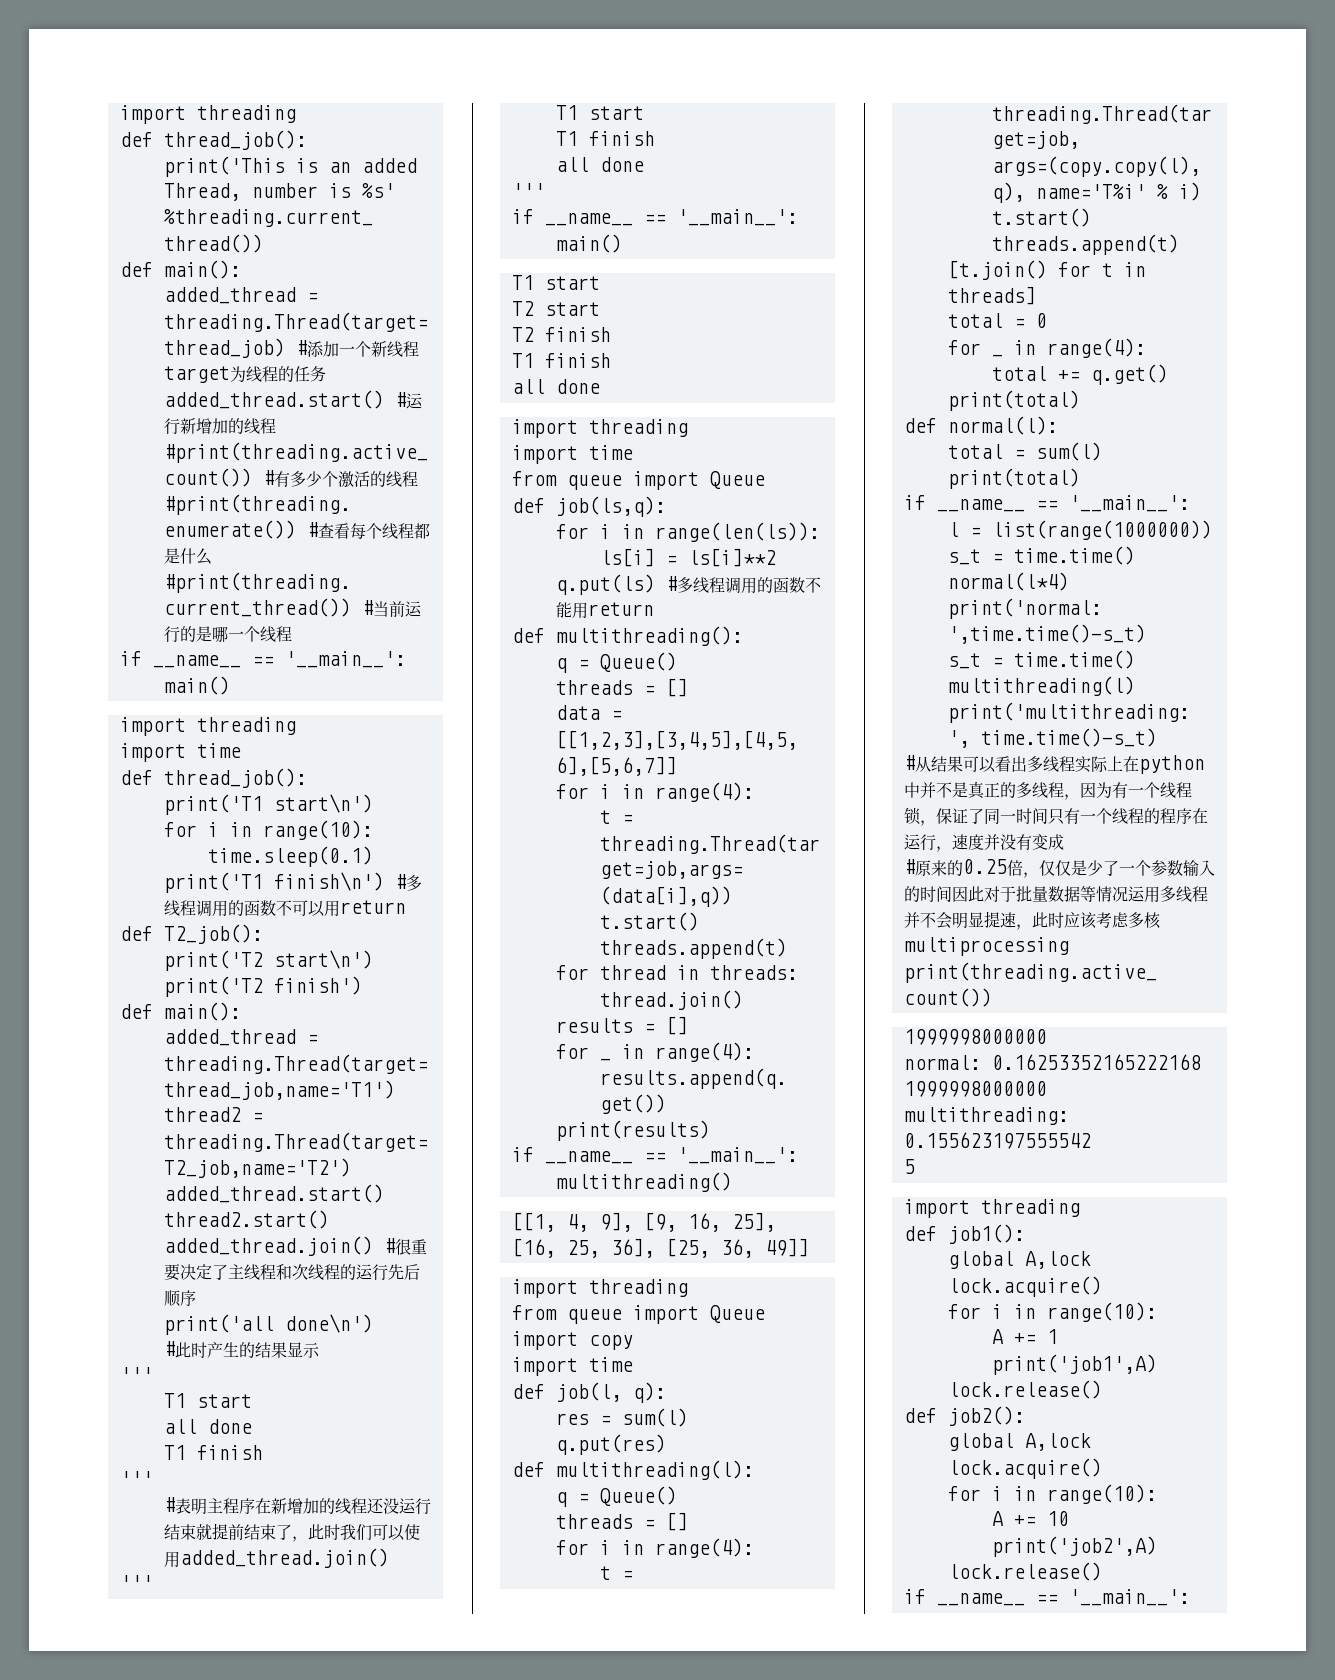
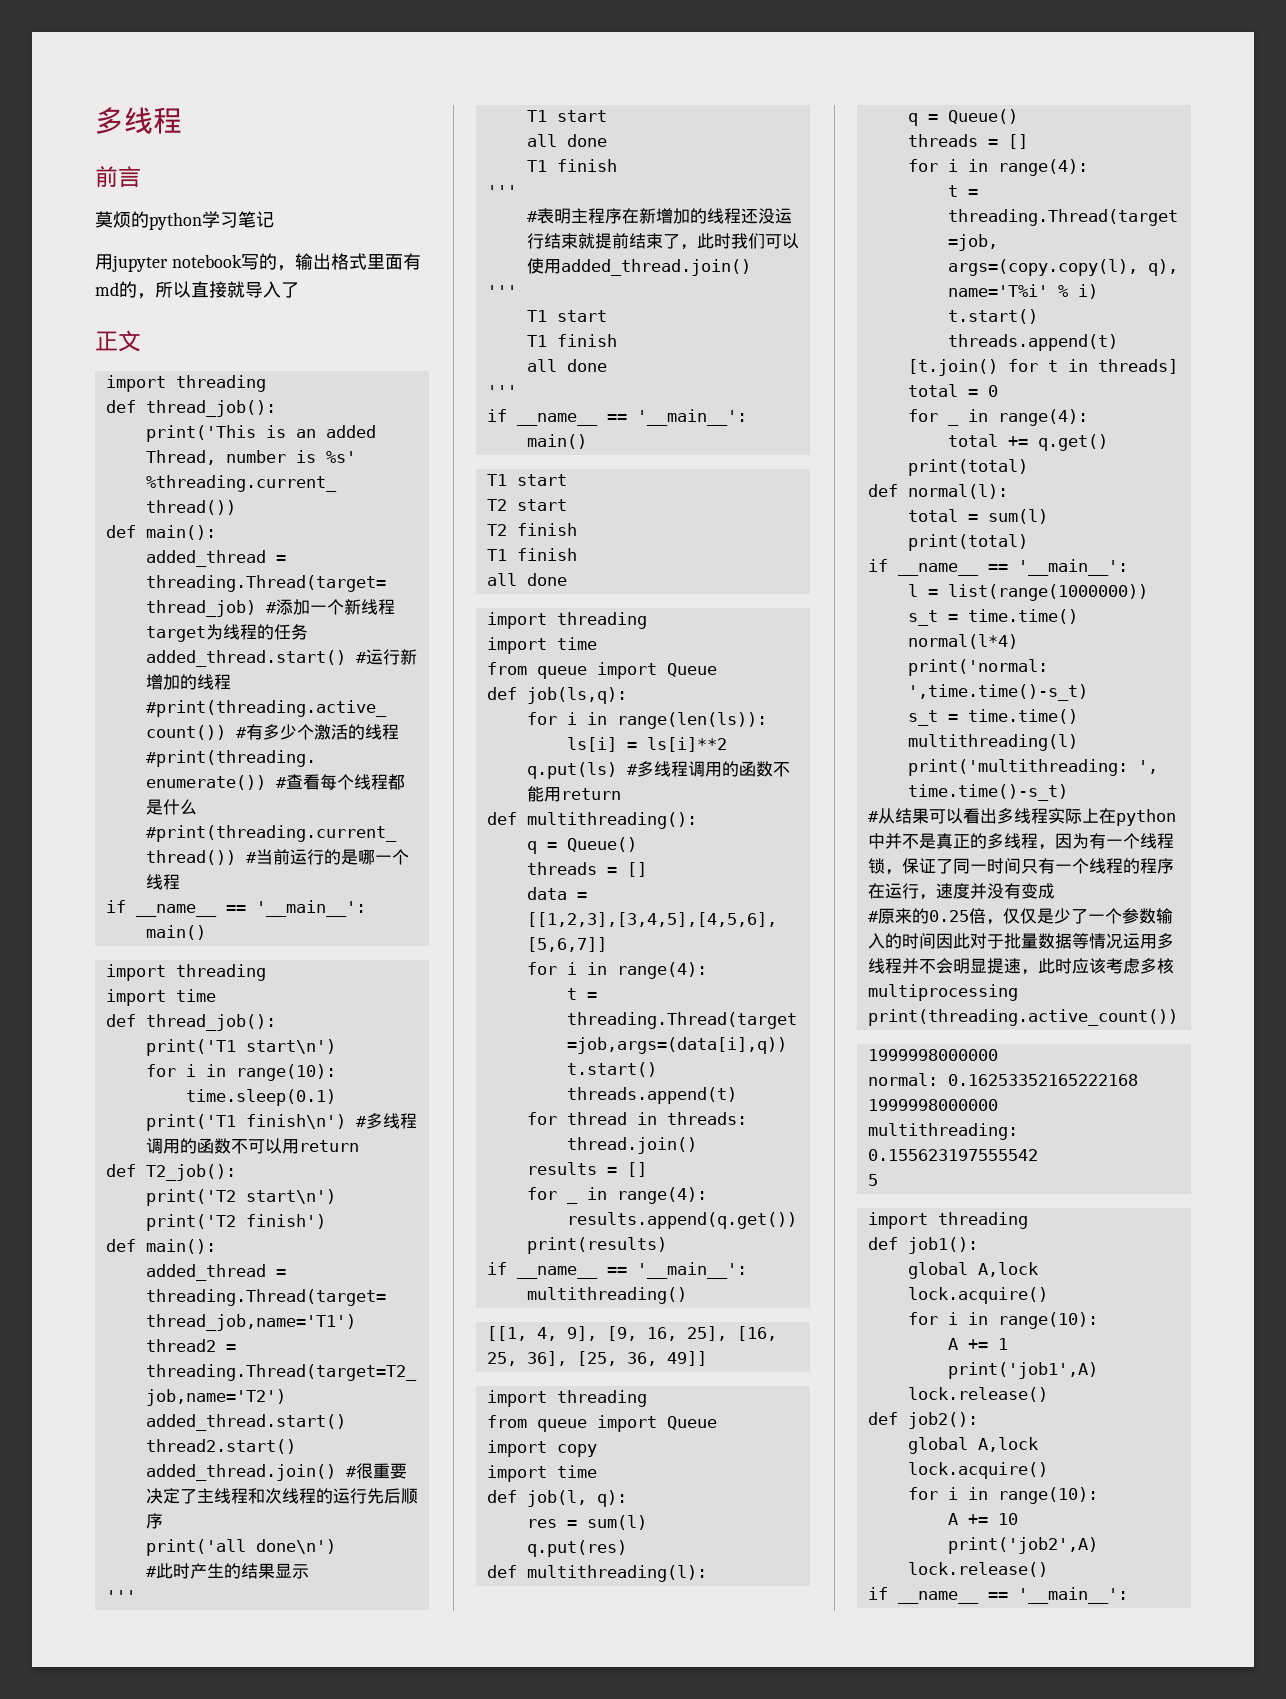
(120, 114) none -> [95,107,182,134] [95,166,141,188] [95,211,274,230] [95,253,421,272] [95,281,299,299] [95,330,141,352] 多线程 // 前言 // 莫烦的python学习笔记 // 用jupyter notebook写的，输出格式里面有md的，所以直接就导入了 // 正文 //

